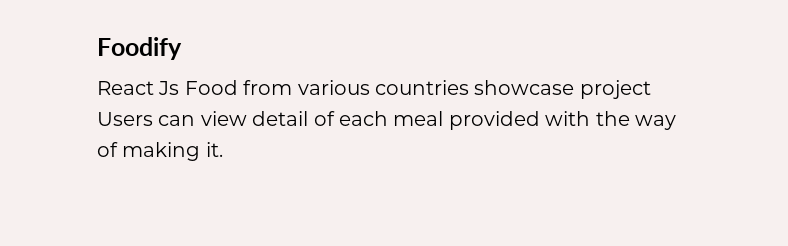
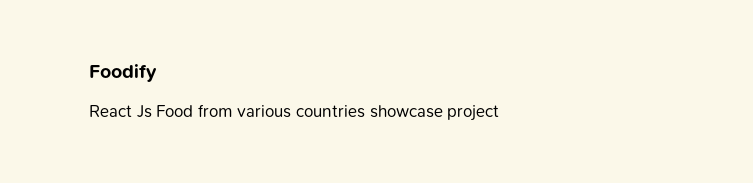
[97,111,676,130] [97,142,223,161] Users can view detail of each meal provided with the way of making it. -> (500, 113) none

